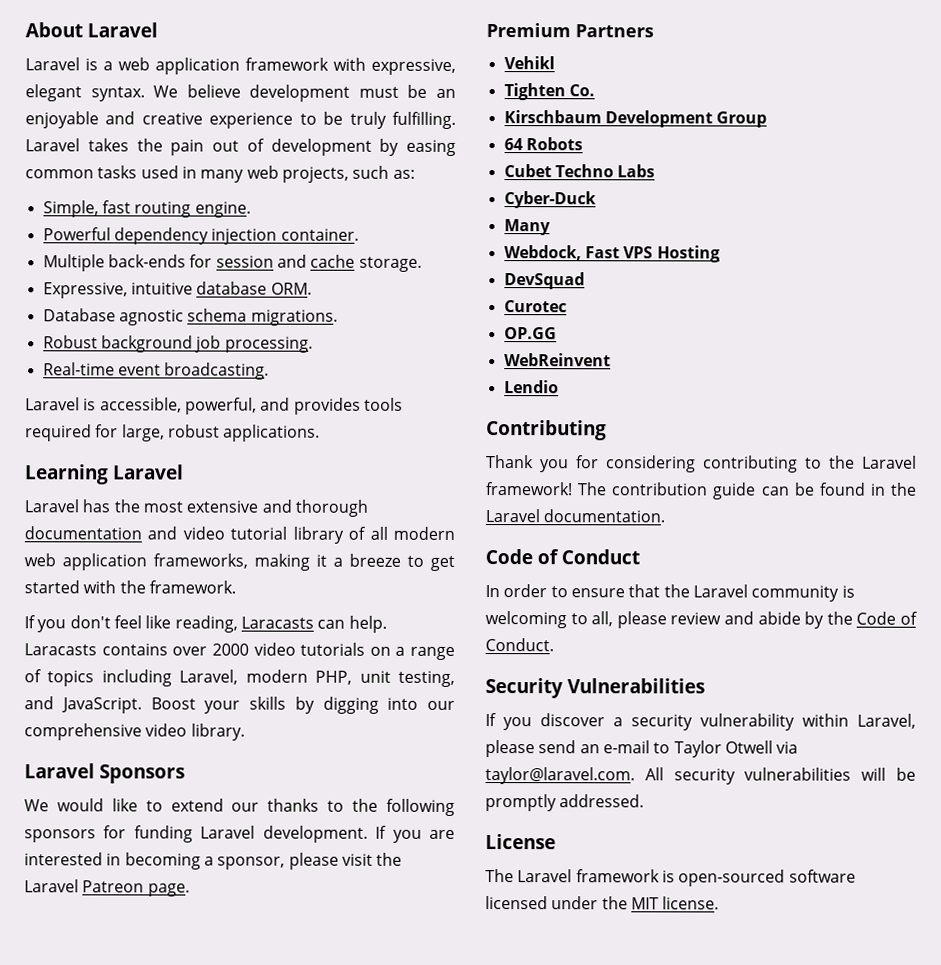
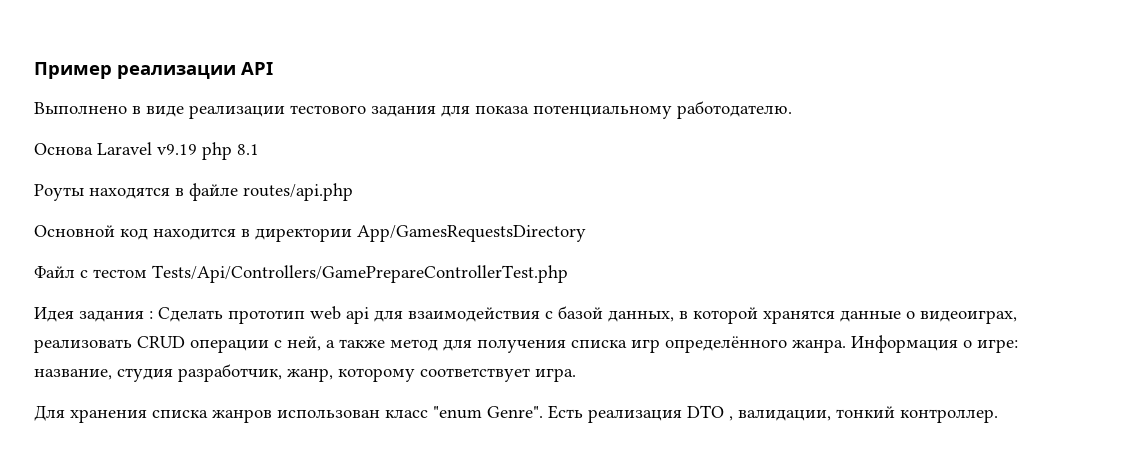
[25,22,158,38] [25,57,456,75] [25,84,456,102] [25,111,457,129] [25,138,456,156] [25,165,415,183] [42,200,251,218] [42,227,359,245] [42,254,422,272] [42,281,312,299] [42,308,338,326] [42,335,313,353] [42,362,270,380] [25,397,403,415] [25,424,321,442] [24,464,184,485] [24,499,368,517] [24,526,456,544] [24,553,455,571] [24,580,236,594] [24,615,387,633] [24,642,455,660] [24,669,455,687] [24,696,455,714] [24,723,245,741] [24,763,185,784] [24,798,456,816] [24,825,455,843] [24,852,403,870] [24,879,190,897] [486,23,654,38] [503,56,555,70] [503,83,595,101] [503,110,768,128] [503,137,583,151] [503,164,656,178] [503,191,596,209] [503,219,551,236] [503,245,720,263] [503,272,585,290] [503,300,567,313] [503,327,557,340] [503,353,611,367] [503,380,559,394] [486,420,607,441] [486,455,917,473] [485,482,917,500] [485,509,666,523] [485,549,640,565] [485,584,855,602] [485,611,919,629] [485,638,554,652] [485,678,705,699] [485,713,916,731] [485,740,799,758] [485,767,916,785] [485,794,645,812] [485,834,556,850] [485,869,856,887] [485,896,720,910] About Laravel // Laravel is a web application framework with expressive, elegant syntax. We believe development must be an enjoyable and creative experience to be truly fulfilling. Laravel takes the pain out of development by easing common tasks used in many web projects, such as: // Simple, fast routing engine. // Powerful dependency injection container. // Multiple back-ends for session and cache storage. // Expressive, intuitive database ORM. // Database agnostic schema migrations. // Robust background job processing. // Real-time event broadcasting. // Laravel is accessible, powerful, and provides tools required for large, robust applications. // Learning Laravel // Laravel has the most extensive and thorough documentation and video tutorial library of all modern web application frameworks, making it a breeze to get started with the framework. // If you don't feel like reading, Laracasts can help. Laracasts contains over 2000 video tutorials on a range of topics including Laravel, modern PHP, unit testing, and JavaScript. Boost your skills by digging into our comprehensive video library. // Laravel Sponsors // We would like to extend our thanks to the following sponsors for funding Laravel development. If you are interested in becoming a sponsor, please visit the Laravel Patreon page. // Premium Partners // Vehikl // Tighten Co. // Kirschbaum Development Group // 64 Robots // Cubet Techno Labs // Cyber-Duck // Many // Webdock, Fast VPS Hosting // DevSquad // Curotec // OP.GG // WebReinvent // Lendio // Contributing // Thank you for considering contributing to the Laravel framework! The contribution guide can be found in the Laravel documentation. // Code of Conduct // In order to ensure that the Laravel community is welcoming to all, please review and abide by the Code of Conduct. // Security Vulnerabilities // If you discover a security vulnerability within Laravel, please send an e-mail to Taylor Otwell via taylor@laravel.com. All security vulnerabilities will be promptly addressed. // License // The Laravel framework is open-sourced software licensed under the MIT license. -> [34,62,273,79] [34,101,792,119] [34,142,259,160] [34,183,353,201] [34,225,586,242] [34,265,568,283] [34,306,1017,324] [34,335,1018,353] [34,364,576,382] [34,405,998,423] Пример реализации API // Выполнено в виде реализации тестового задания для показа потенциальному работодателю. // Основа Laravel v9.19 php 8.1 // Роуты находятся в файле routes/api.php // Основной код находится в директории App/GamesRequestsDirectory // Файл с тестом Tests/Api/Controllers/GamePrepareControllerTest.php // Идея задания : Сделать прототип web api для взаимодействия с базой данных, в которой хранятся данные о видеоиграх, реализовать CRUD операции с ней, а также метод для получения списка игр определённого жанра. Информация о игре: название, студия разработчик, жанр, которому соответствует игра. // Для хранения списка жанров использован класс "enum Genre". Есть реализация DTO , валидации, тонкий контроллер.

